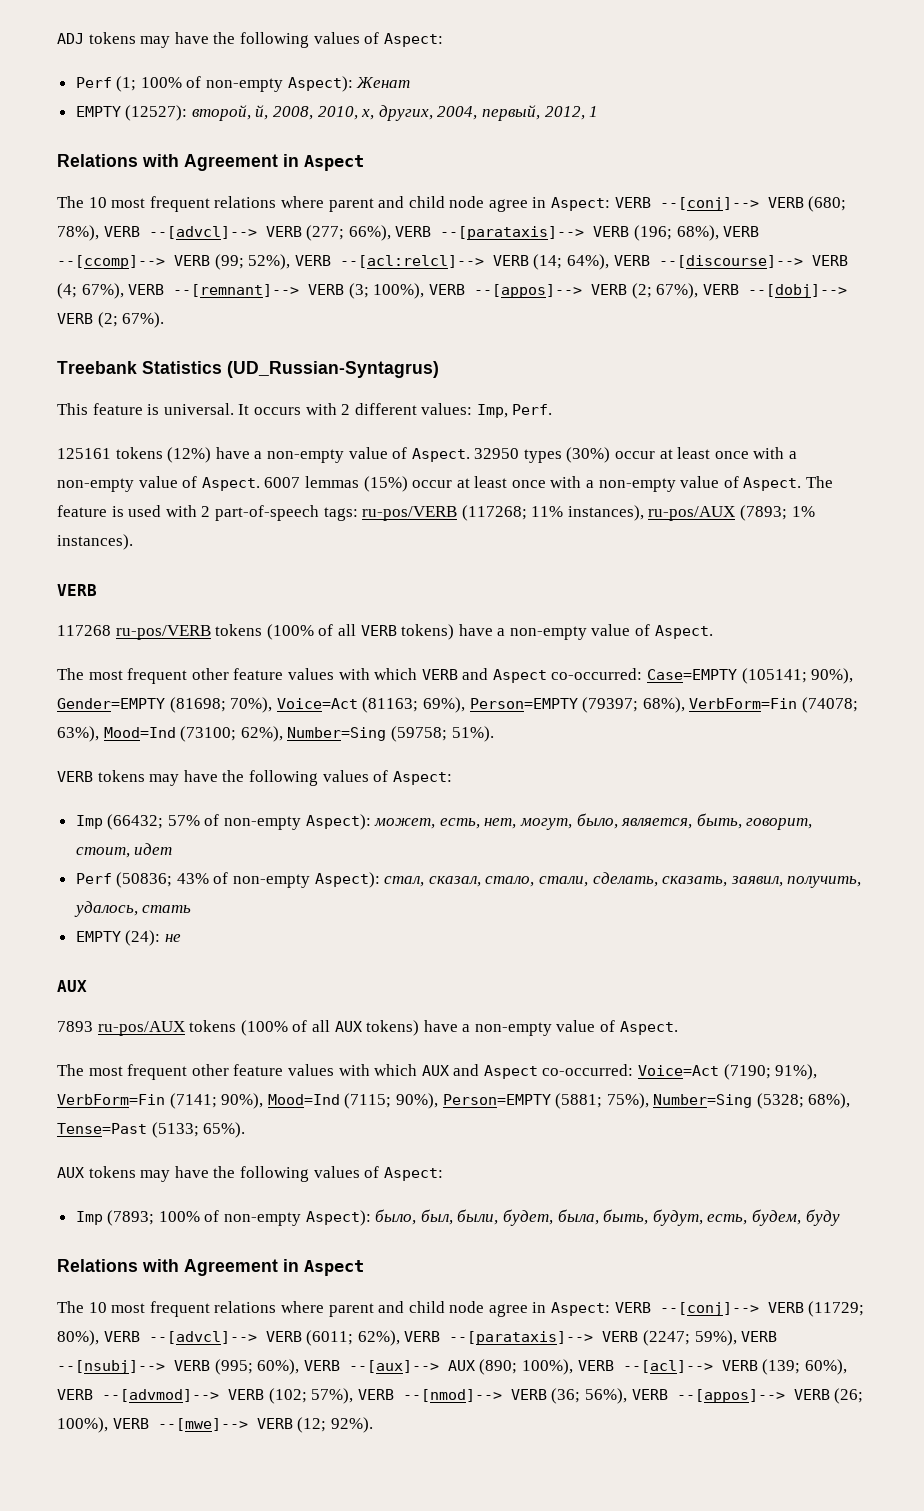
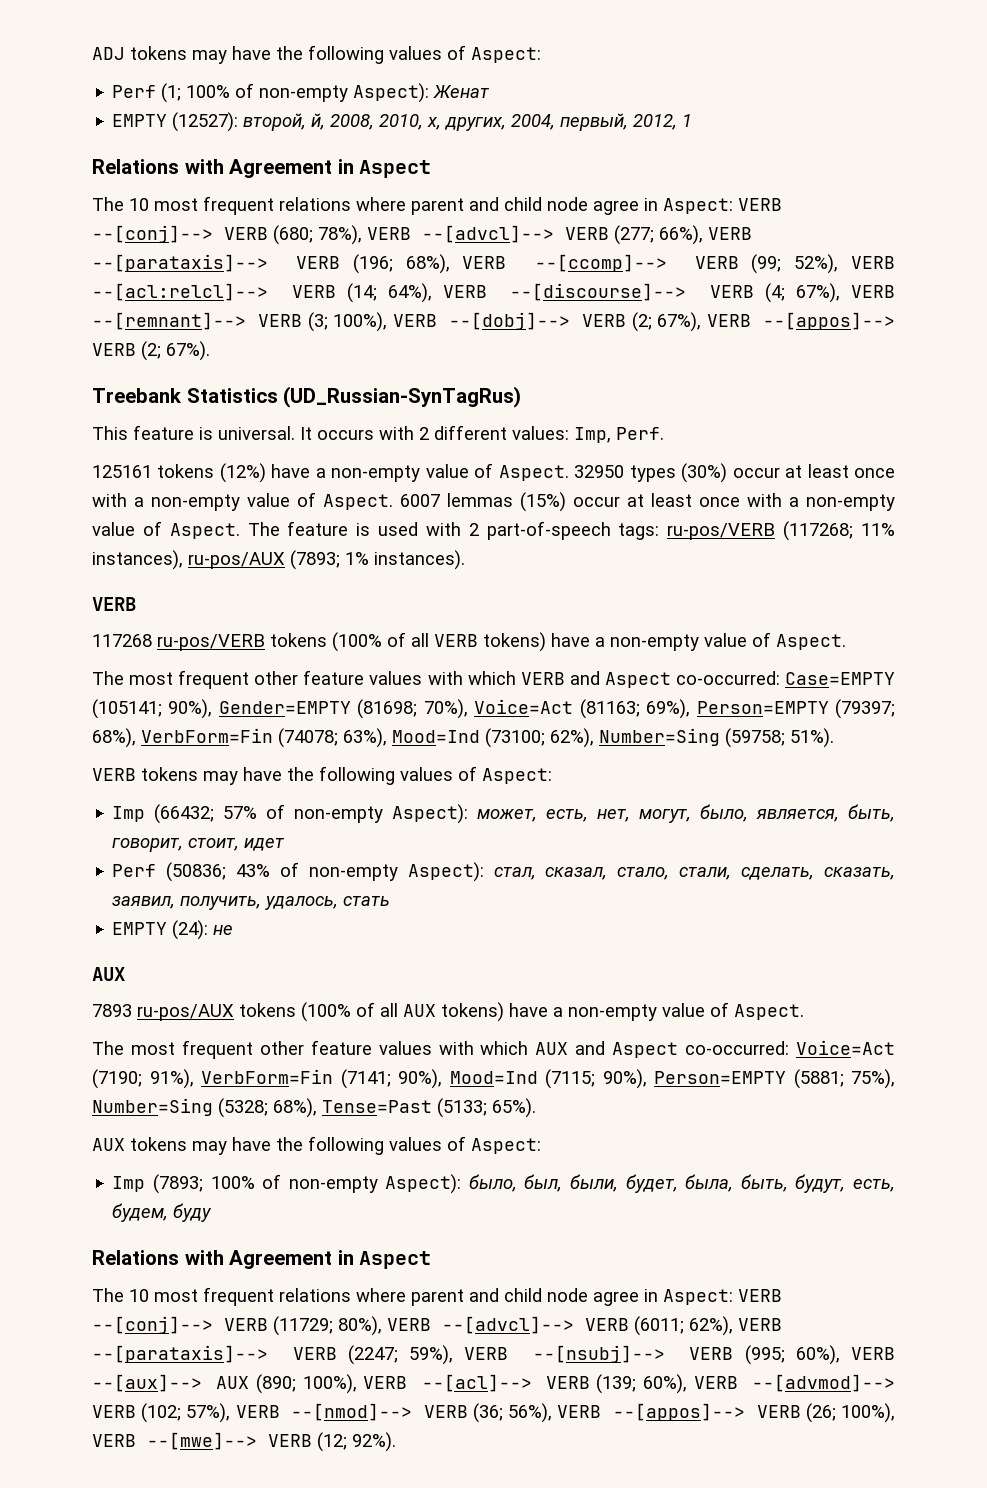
[473,284,582,298] --[appos]--> -> [449,312,570,330] --[dobj]-->
[747,284,847,298] --[dobj]--> -> [762,312,895,330] --[appos]-->
[227,361,439,378] (UD_Russian-Syntagrus) -> [283,386,522,408] (UD_Russian-SynTagRus)

